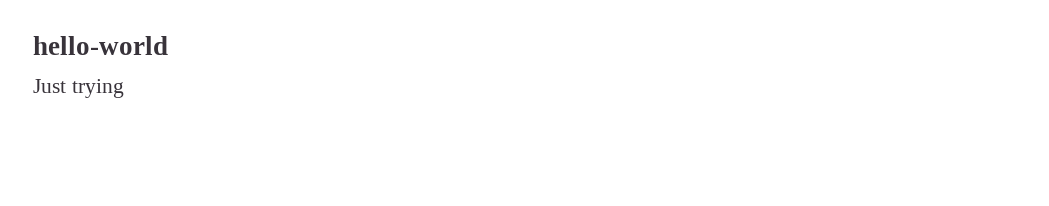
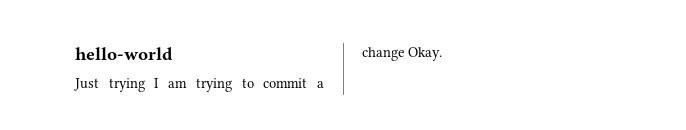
(124, 88) none -> [154,78,325,92] [362,47,442,61] I am trying to commit a change Okay.

